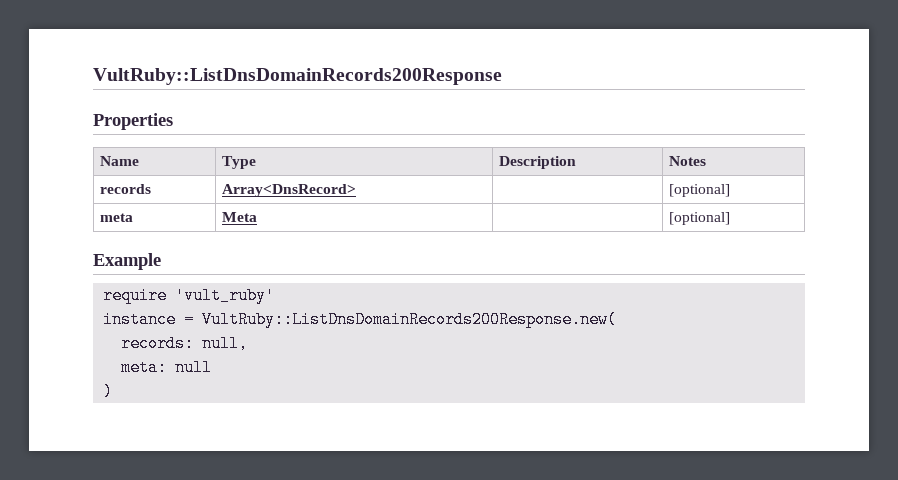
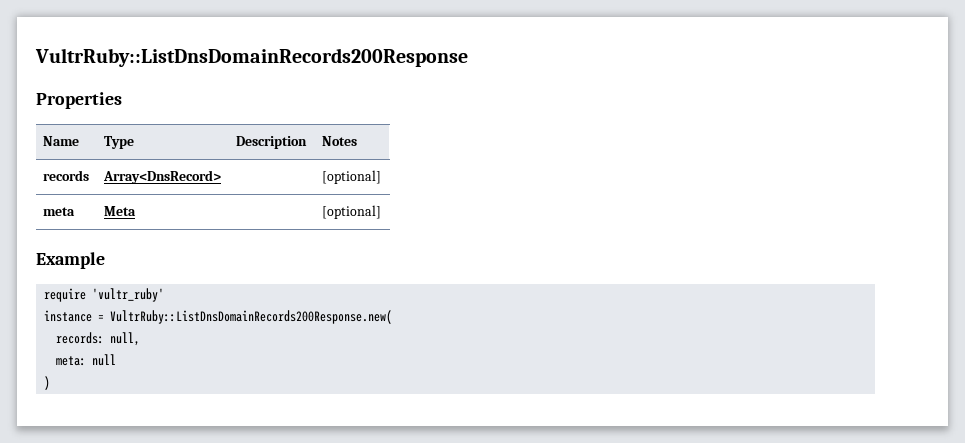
[93,68,502,85] VultRuby::ListDnsDomainRecords200Response -> [35,48,468,67] VultrRuby::ListDnsDomainRecords200Response
[175,287,276,304] 'vult_ruby' -> [92,288,165,302] 'vultr_ruby'
[202,311,618,328] VultRuby::ListDnsDomainRecords200Response.new( -> [110,310,393,324] VultrRuby::ListDnsDomainRecords200Response.new(

